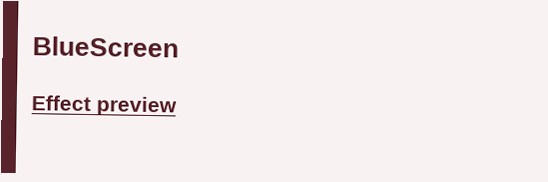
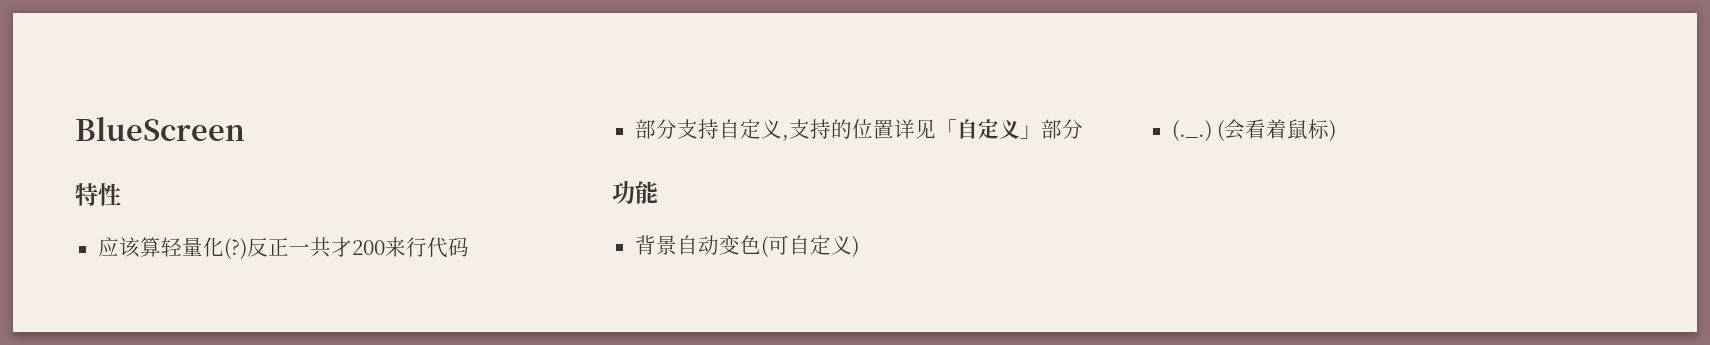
[31,95,177,117] Effect preview -> [75,183,121,206] [97,237,469,260] [634,119,1083,141] [612,181,658,204] [634,235,859,258] [1171,119,1337,142] 特性 // 应该算轻量化(?)反正一共才200来行代码 // 部分支持自定义,支持的位置详见「自定义」部分 // 功能 // 背景自动变色(可自定义) // (._.) (会看着鼠标)

